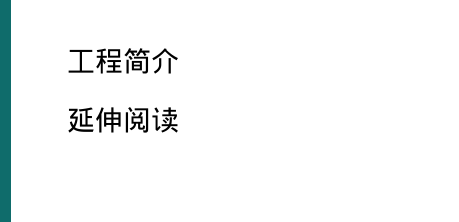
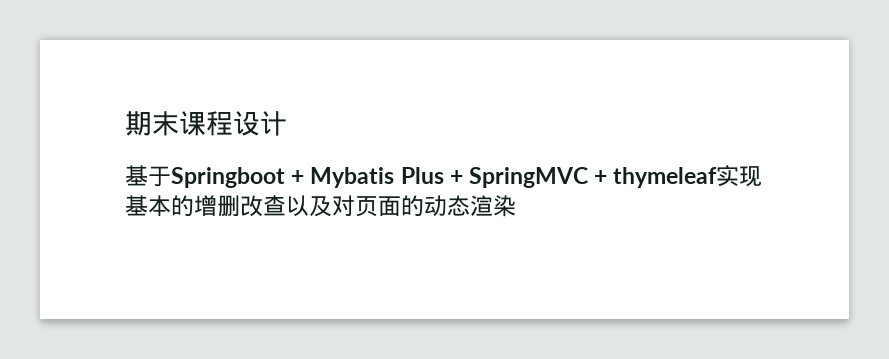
[67,48,179,74] [67,107,179,133] 工程简介 // 延伸阅读 -> [125,111,287,136] [125,165,763,188] [125,195,516,217] 期末课程设计 // 基于Springboot + Mybatis Plus + SpringMVC + thymeleaf实现基本的增删改查以及对页面的动态渲染

